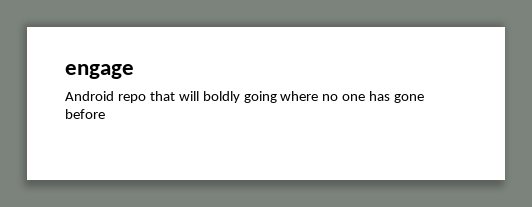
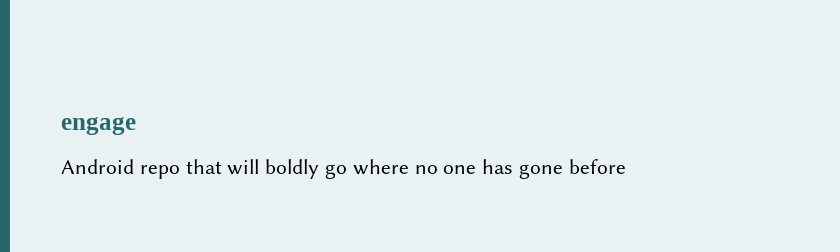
[243,91,277,103] going -> [325,164,348,179] go

